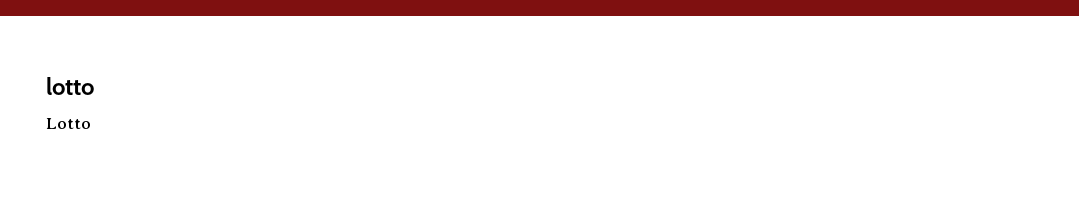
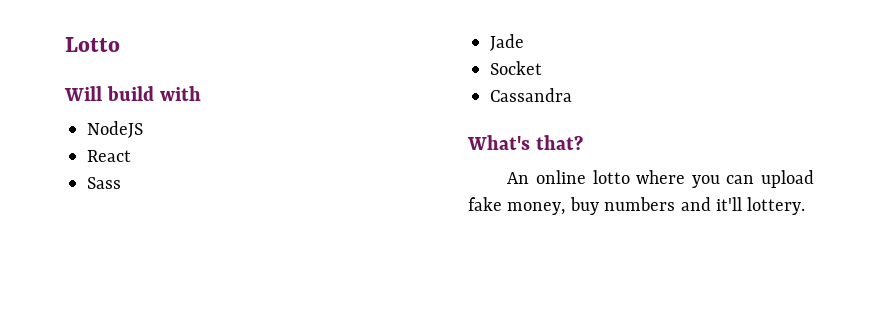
[46,77,94,95] [46,118,91,129] lotto // Lotto -> [65,37,120,52] [64,86,201,101] [87,121,143,138] [87,150,131,162] [87,177,121,189] [490,34,524,51] [490,61,542,75] [490,88,572,102] [467,135,583,150] [507,170,814,188] [468,197,806,215] Lotto // Will build with // NodeJS // React // Sass // Jade // Socket // Cassandra // What's that? // An online lotto where you can upload fake money, buy numbers and it'll lottery.

